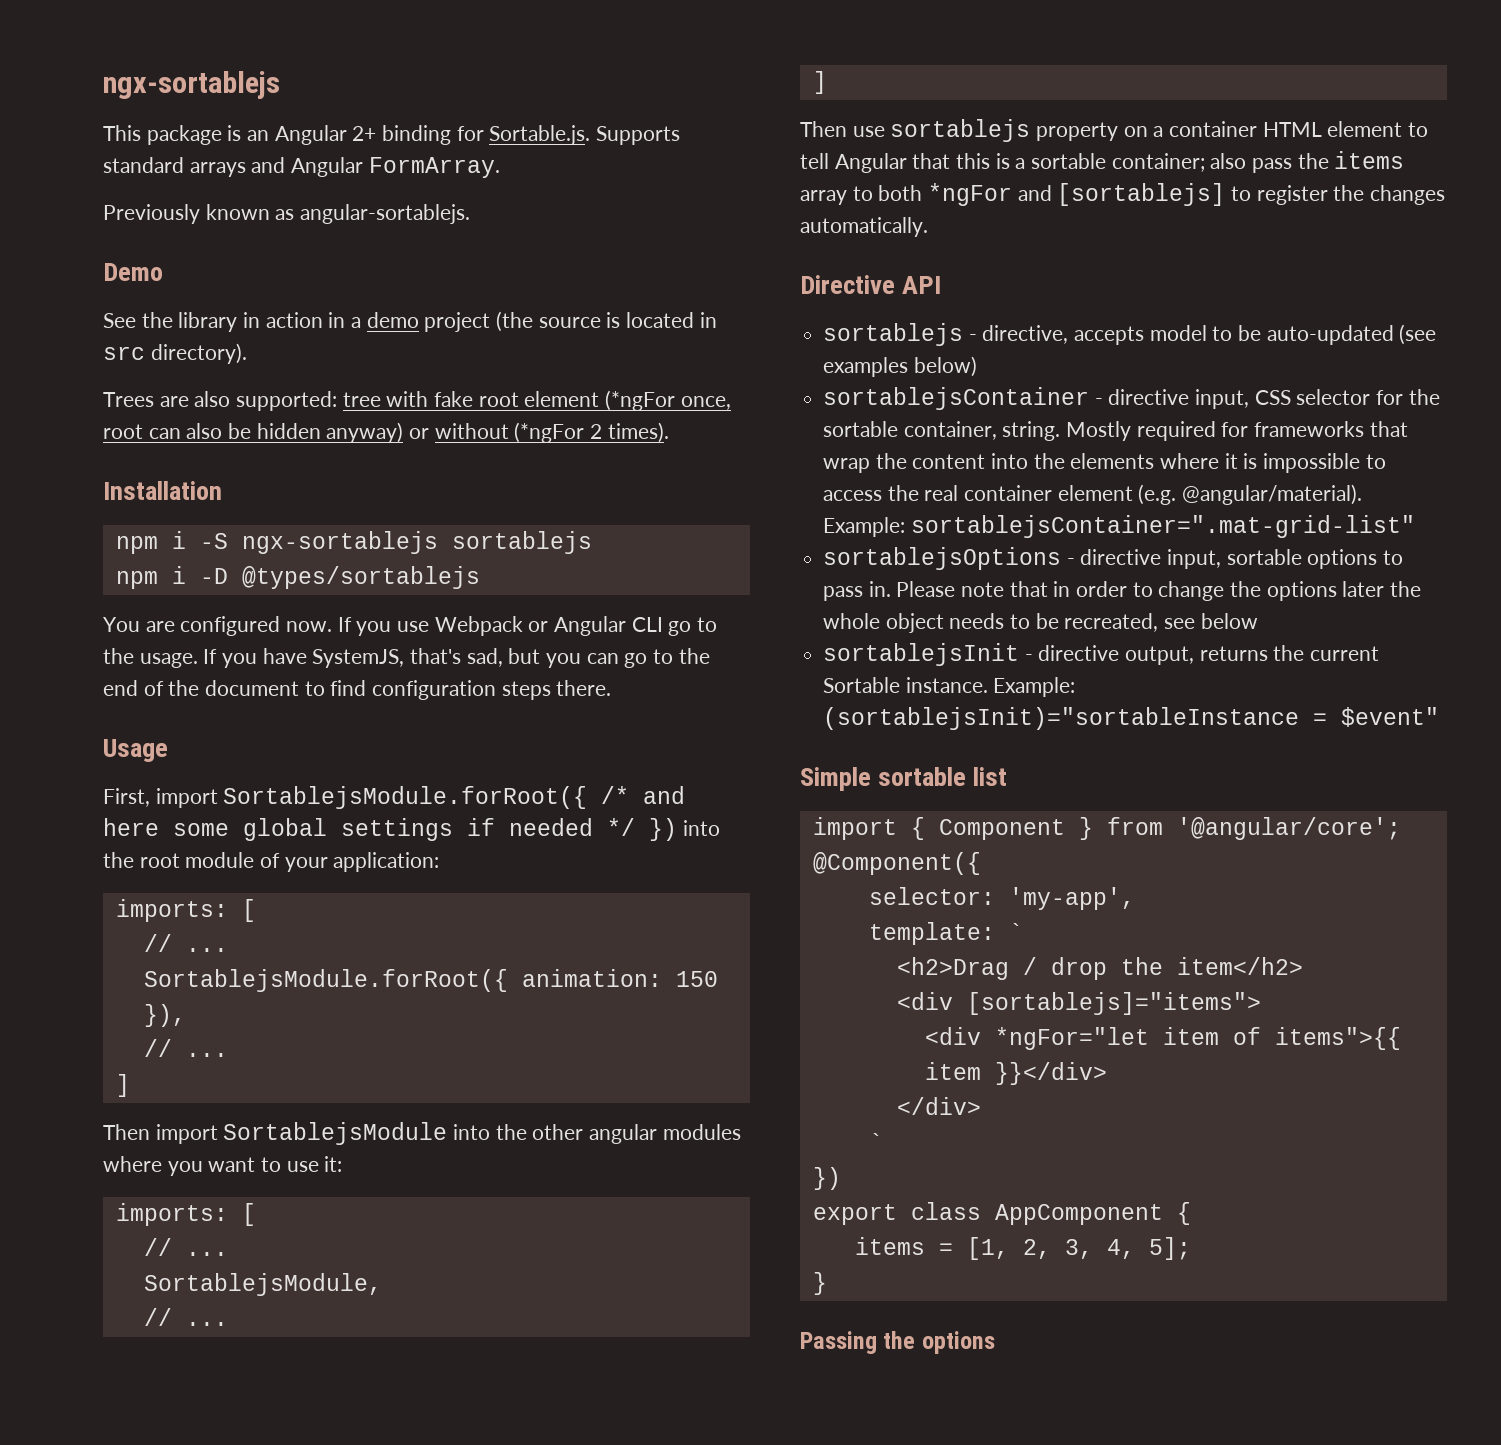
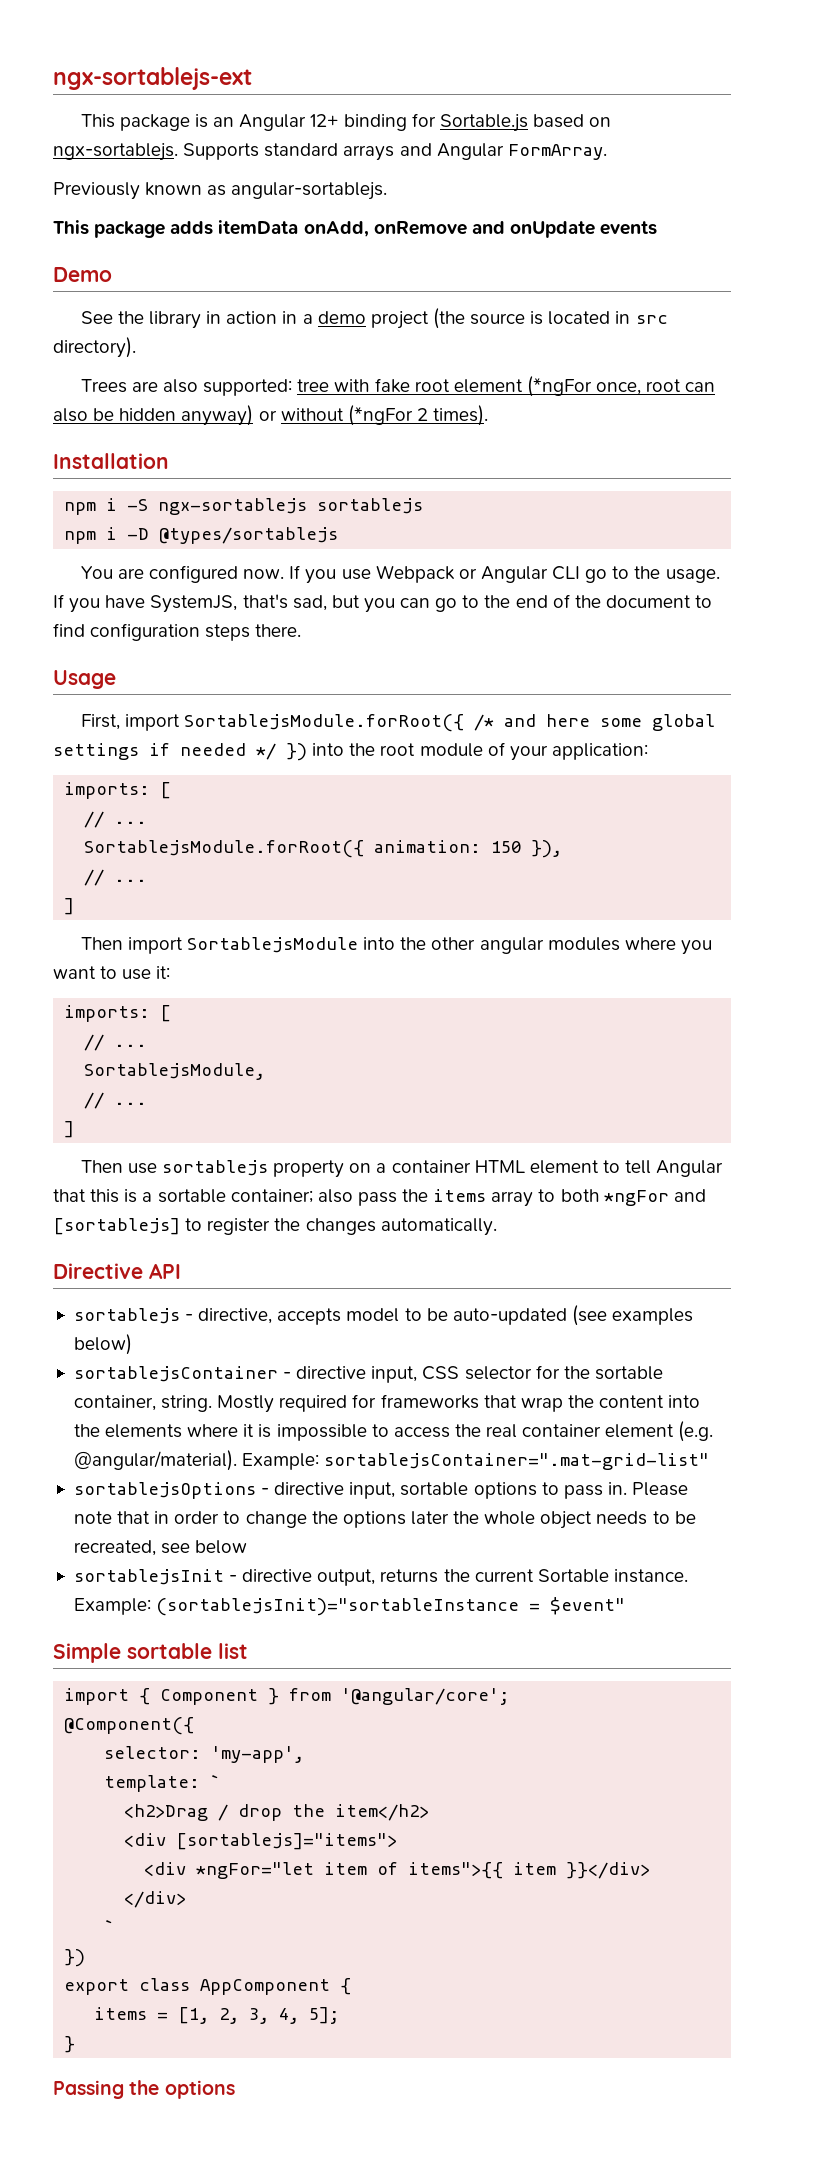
[103,71,280,99] ngx-sortablejs -> [53,67,252,90] ngx-sortablejs-ext
[352,126,377,141] 2+ -> [310,114,339,127] 12+
[489,125,591,145] Sortable.js. -> [439,114,612,132] [53,143,178,161] Sortable.js based on ngx-sortablejs.
(471, 214) none -> [53,220,658,238] // This package adds itemData onAdd, onRemove and onUpdate events

